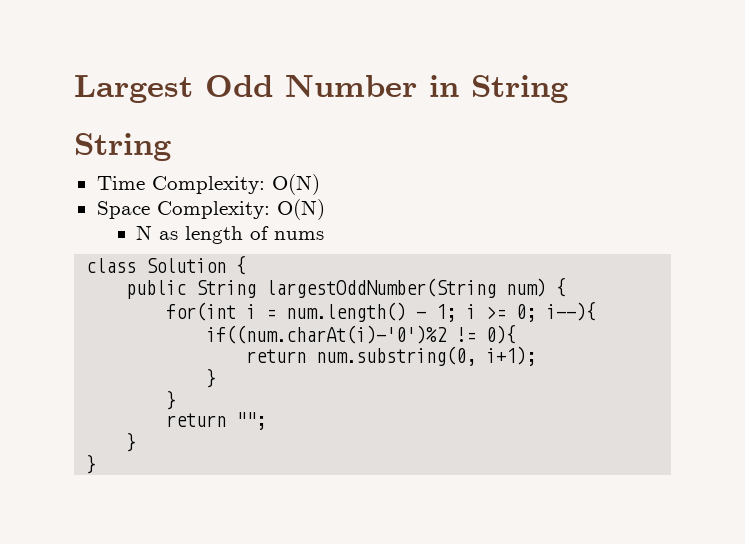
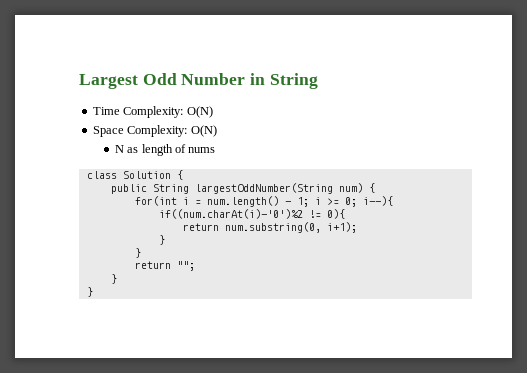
[74,133,171,161] // String -> (318, 81) none

